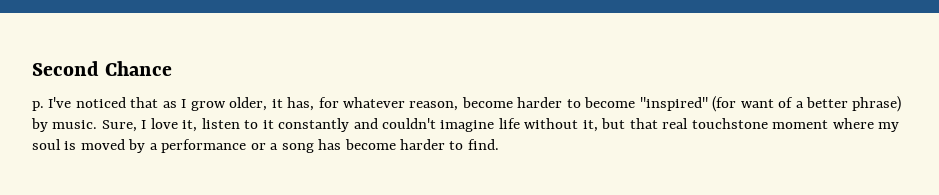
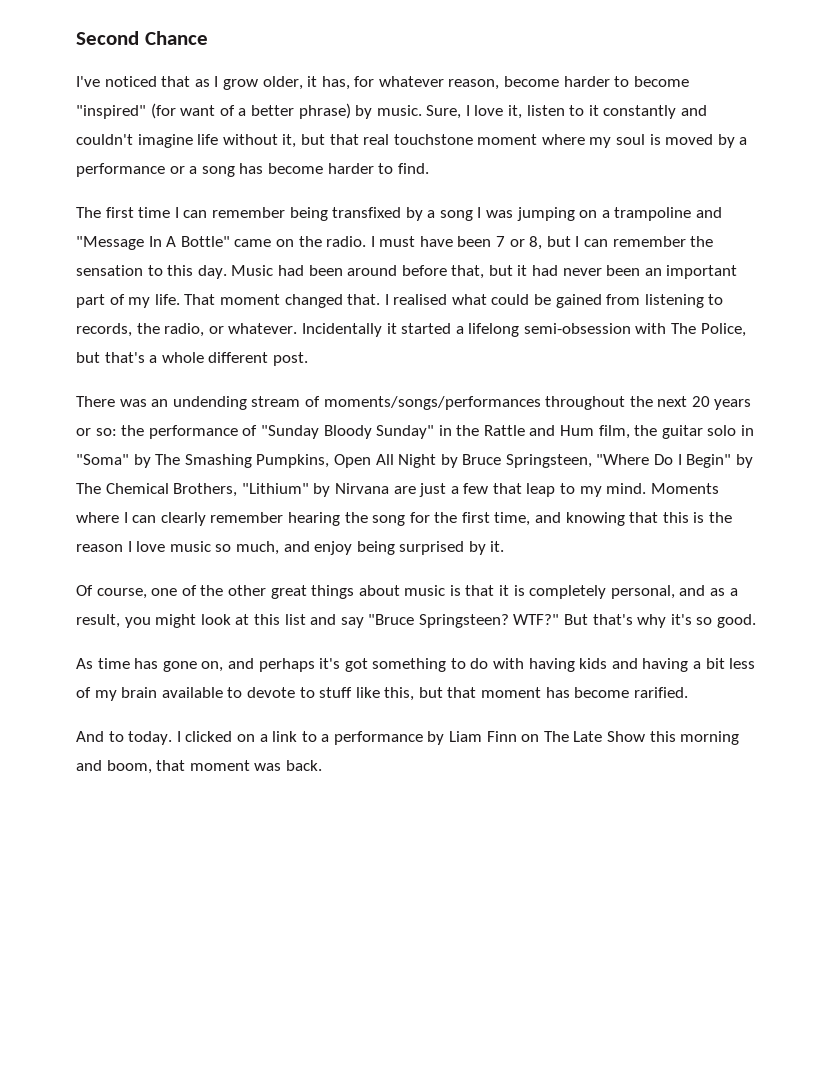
[32,101,44,111] p. -> (208, 38) none
(499, 144) none -> [76,207,723,221] [76,236,714,250] [76,265,738,279] [76,294,724,308] [76,323,746,337] [76,352,308,366] [76,396,752,410] [76,425,755,439] [76,454,753,468] [76,483,719,497] [76,512,733,526] [76,541,505,555] [76,585,738,599] [76,614,757,628] [76,658,756,672] [76,687,688,701] [76,731,740,745] [76,760,322,774] // The first time I can remember being transfixed by a song I was jumping on a trampoline and "Message In A Bottle" came on the radio. I must have been 7 or 8, but I can remember the sensation to this day. Music had been around before that, but it had never been an important part of my life. That moment changed that. I realised what could be gained from listening to records, the radio, or whatever. Incidentally it started a lifelong semi-obsession with The Police, but that's a whole different post. // There was an undending stream of moments/songs/performances throughout the next 20 years or so: the performance of "Sunday Bloody Sunday" in the Rattle and Hum film, the guitar solo in "Soma" by The Smashing Pumpkins, Open All Night by Bruce Springsteen, "Where Do I Begin" by The Chemical Brothers, "Lithium" by Nirvana are just a few that leap to my mind. Moments where I can clearly remember hearing the song for the first time, and knowing that this is the reason I love music so much, and enjoy being surprised by it. // Of course, one of the other great things about music is that it is completely personal, and as a result, you might look at this list and say "Bruce Springsteen? WTF?" But that's why it's so good. // As time has gone on, and perhaps it's got something to do with having kids and having a bit less of my brain available to devote to stuff like this, but that moment has become rarified. // And to today. I clicked on a link to a performance by Liam Finn on The Late Show this morning and boom, that moment was back.

